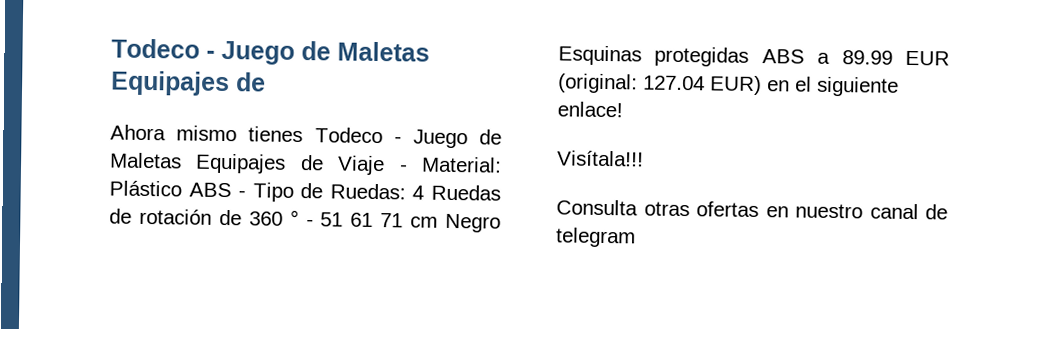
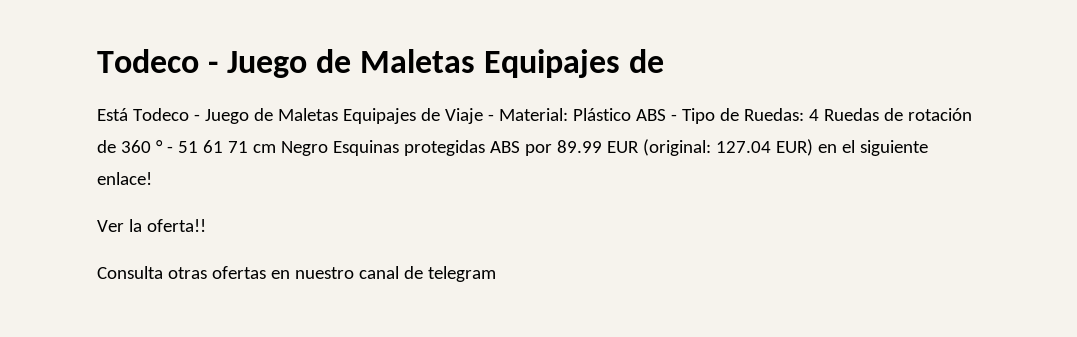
[110,124,304,143] Ahora mismo tienes -> [97,108,128,121] Está
[817,52,831,64] a -> [524,144,552,156] por
[557,150,644,167] Visítala!!! -> [97,219,206,232] Ver la oferta!!

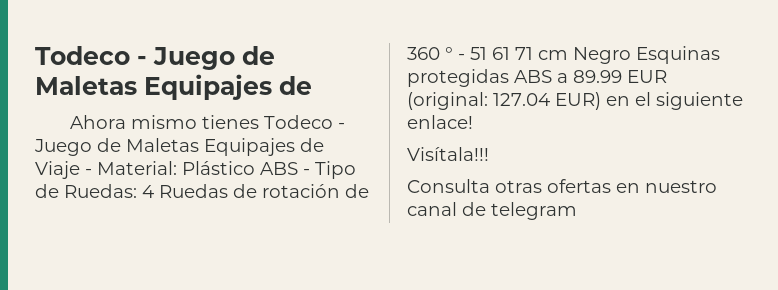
[97,108,128,121] Está -> [70,115,260,129] Ahora mismo tienes
[524,144,552,156] por -> [557,73,568,83] a
[97,219,206,232] Ver la oferta!! -> [407,147,489,161] Visítala!!!

